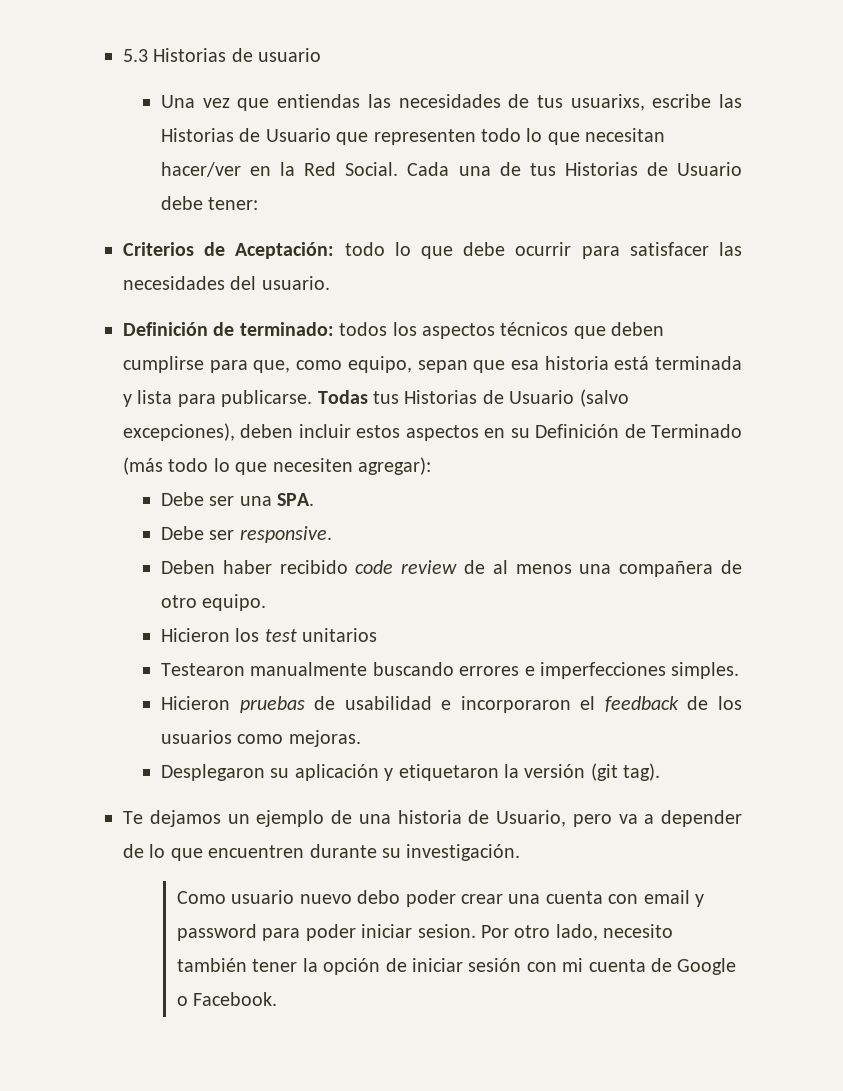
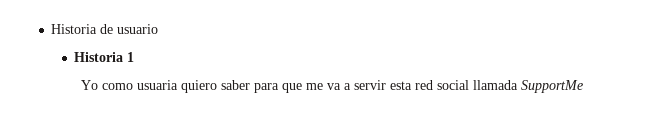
[123,48,227,62] 5.3 Historias -> [51,24,98,34] Historia
[161,94,743,111] [161,128,666,145] [161,162,742,177] [161,196,259,210] [123,242,742,259] [123,276,330,290] [123,322,665,339] [123,356,742,373] [123,389,629,407] [123,423,742,441] [123,457,431,475] [161,492,315,506] [161,526,332,543] [161,560,742,577] [161,594,267,611] [161,628,378,642] [161,662,740,679] [161,696,742,713] [161,730,361,747] [161,763,661,781] [123,810,742,827] [123,844,521,861] [177,890,705,907] [177,924,674,941] [177,958,737,975] [177,992,278,1006] Una vez que entiendas las necesidades de tus usuarixs, escribe las Historias de Usuario que representen todo lo que necesitan hacer/ver en la Red Social. Cada una de tus Historias de Usuario debe tener: // Criterios de Aceptación: todo lo que debe ocurrir para satisfacer las necesidades del usuario. // Definición de terminado: todos los aspectos técnicos que deben cumplirse para que, como equipo, sepan que esa historia está terminada y lista para publicarse. Todas tus Historias de Usuario (salvo excepciones), deben incluir estos aspectos en su Definición de Terminado (más todo lo que necesiten agregar): // Debe ser una SPA. // Debe ser responsive. // Deben haber recibido code review de al menos una compañera de otro equipo. // Hicieron los test unitarios // Testearon manualmente buscando errores e imperfecciones simples. // Hicieron pruebas de usabilidad e incorporaron el feedback de los usuarios como mejoras. // Desplegaron su aplicación y etiquetaron la versión (git tag). // Te dejamos un ejemplo de una historia de Usuario, pero va a depender de lo que encuentren durante su investigación. // Como usuario nuevo debo poder crear una cuenta con email y password para poder iniciar sesion. Por otro lado, necesito también tener la opción de iniciar sesión con mi cuenta de Google o Facebook. -> [74,52,135,62] [81,80,584,93] Historia 1 // Yo como usuaria quiero saber para que me va a servir esta red social llamada SupportMe

